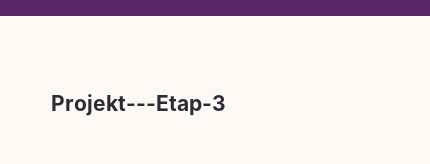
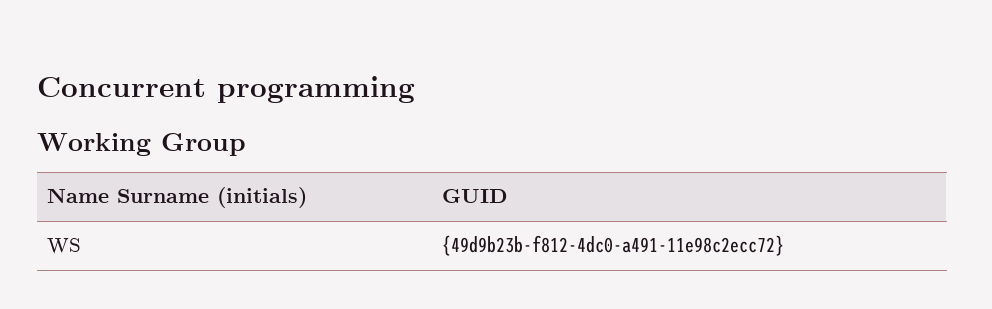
[51,94,226,116] Projekt---Etap-3 -> [37,76,415,103] [37,133,246,156] [46,187,307,208] [441,189,508,203] [46,238,81,254] [441,235,784,256] Concurrent programming // Working Group // Name Surname (initials) | GUID // WS | {49d9b23b-f812-4dc0-a491-11e98c2ecc72}

